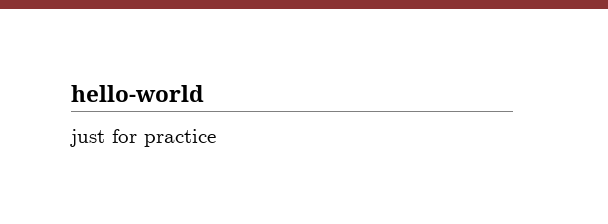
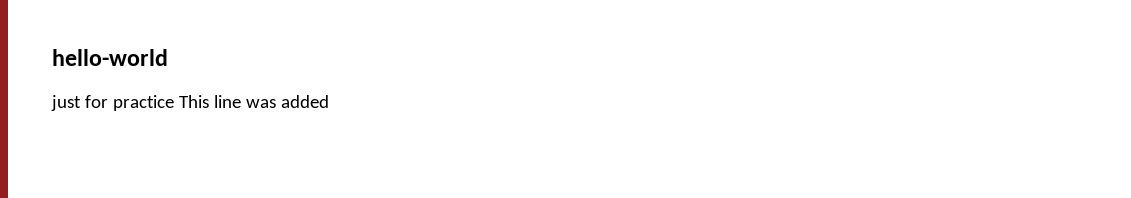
(216, 138) none -> [178,95,329,108] This line was added

